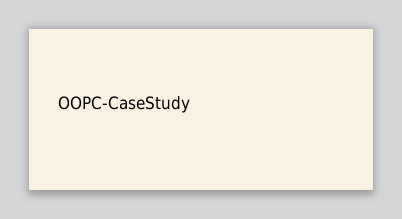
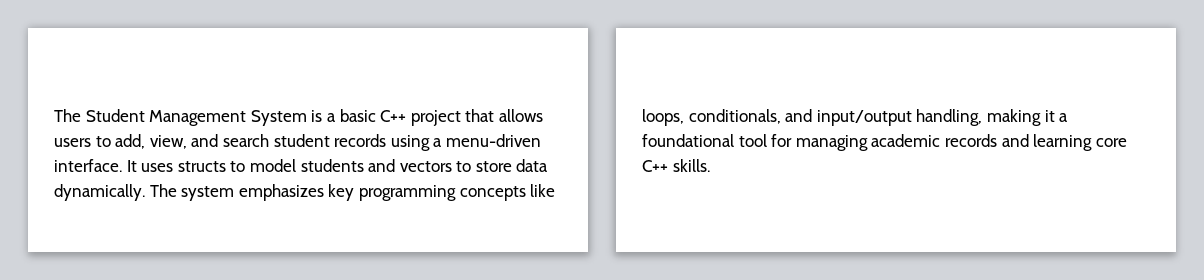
[58,96,190,113] OOPC-CaseStudy -> [54,109,543,126] [54,134,541,151] [54,159,549,172] [54,184,556,201] [642,109,1069,126] [642,134,1127,151] [642,159,710,172] The Student Management System is a basic C++ project that allows users to add, view, and search student records using a menu-driven interface. It uses structs to model students and vectors to store data dynamically. The system emphasizes key programming concepts like loops, conditionals, and input/output handling, making it a foundational tool for managing academic records and learning core C++ skills.

